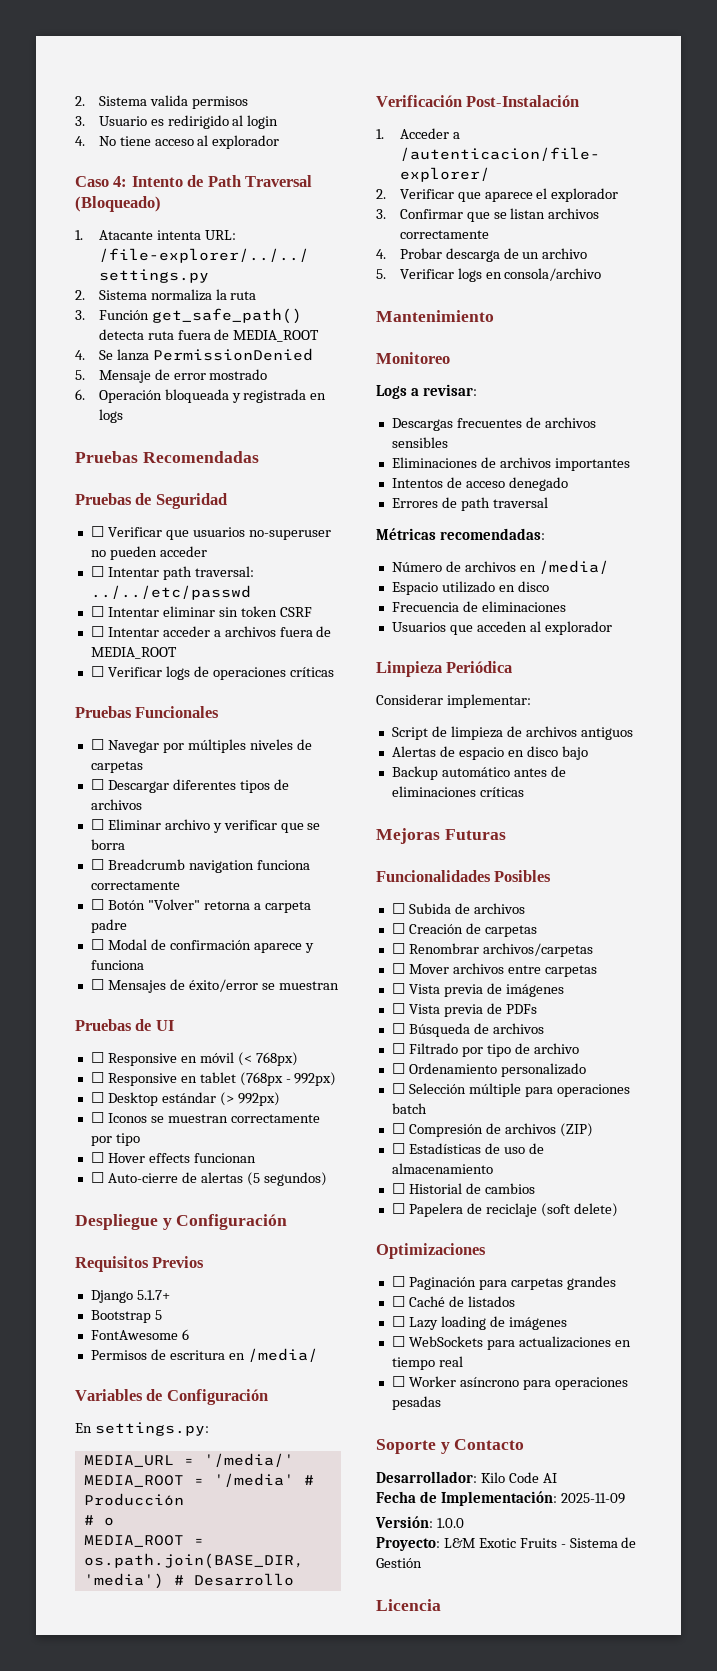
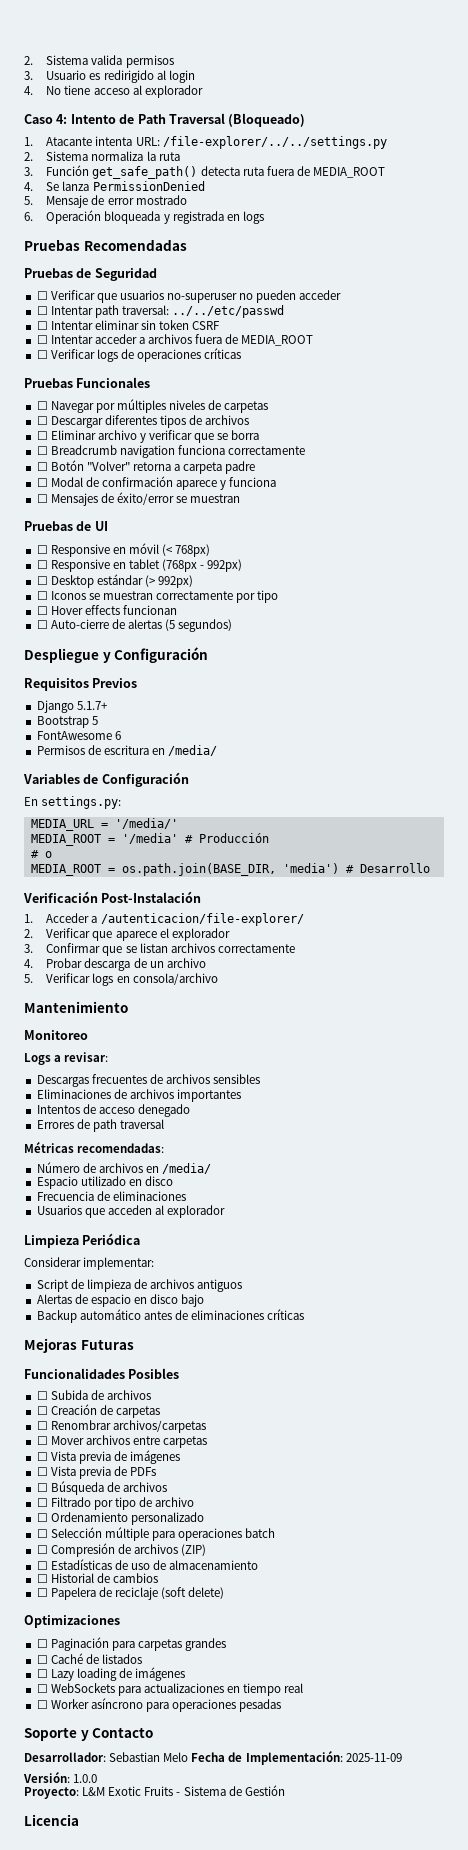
[480,1472,557,1483] Kilo Code AI // -> [109,1752,189,1762] Sebastian Melo

